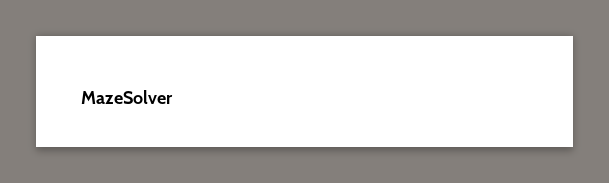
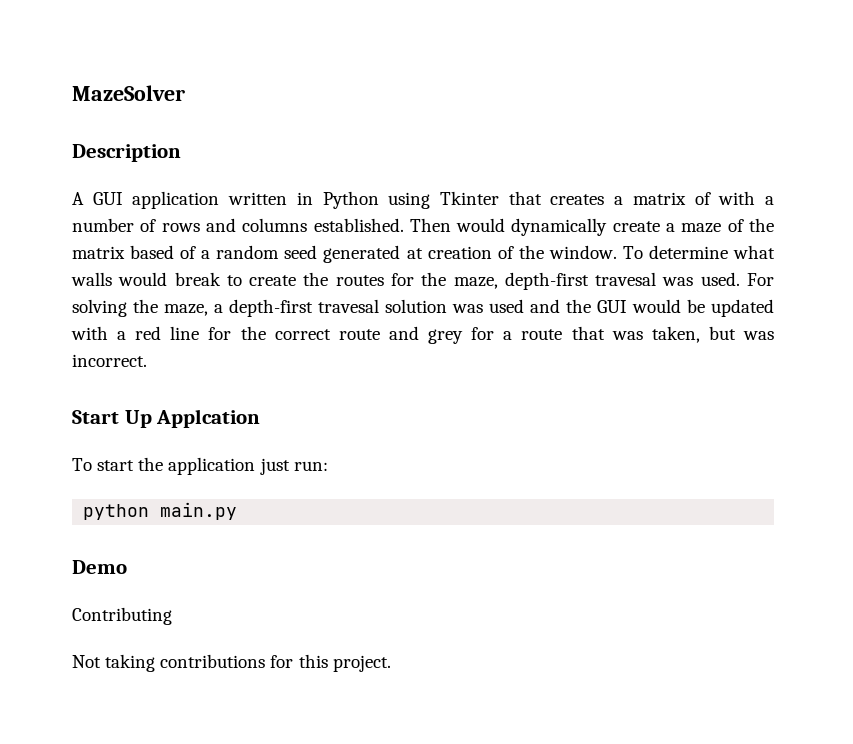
(173, 97) none -> [72,144,181,162] [72,191,774,209] [72,218,774,236] [72,245,775,263] [71,272,775,290] [72,299,774,317] [71,326,775,344] [72,354,147,367] [72,409,261,428] [72,457,328,475] [83,502,238,520] [72,560,127,574] [72,607,172,625] [72,654,391,672] // Description // A GUI application written in Python using Tkinter that creates a matrix of with a number of rows and columns established. Then would dynamically create a maze of the matrix based of a random seed generated at creation of the window. To determine what walls would break to create the routes for the maze, depth-first travesal was used. For solving the maze, a depth-first travesal solution was used and the GUI would be updated with a red line for the correct route and grey for a route that was taken, but was incorrect. // Start Up Applcation // To start the application just run: // python main.py // Demo // Contributing // Not taking contributions for this project.

